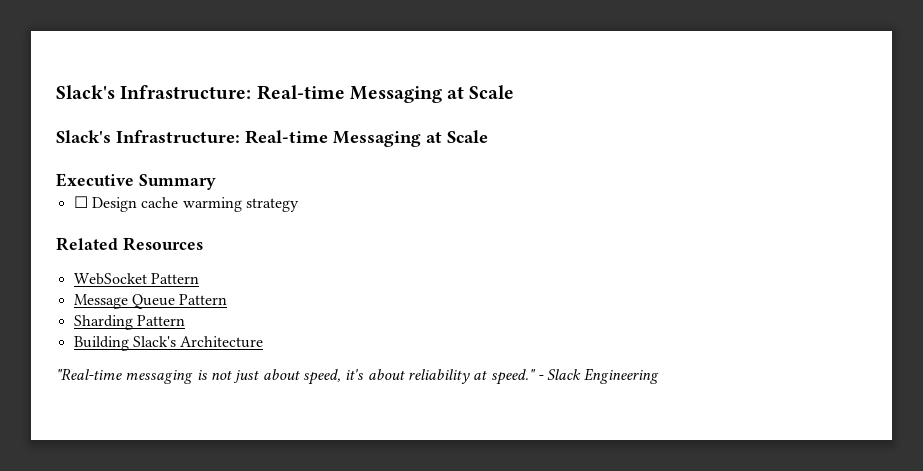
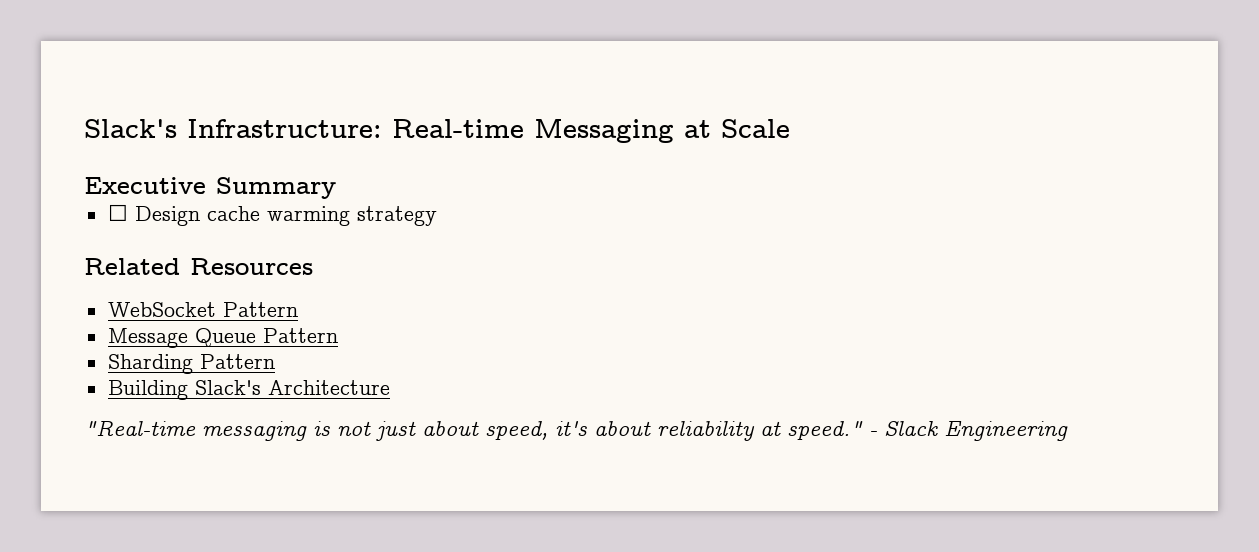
[56,85,515,103] [56,130,488,147] Slack's Infrastructure: Real-time Messaging at Scale // Slack's Infrastructure: Real-time Messaging at Scale -> [84,119,790,143] Slack's Infrastructure: Real-time Messaging at Scale

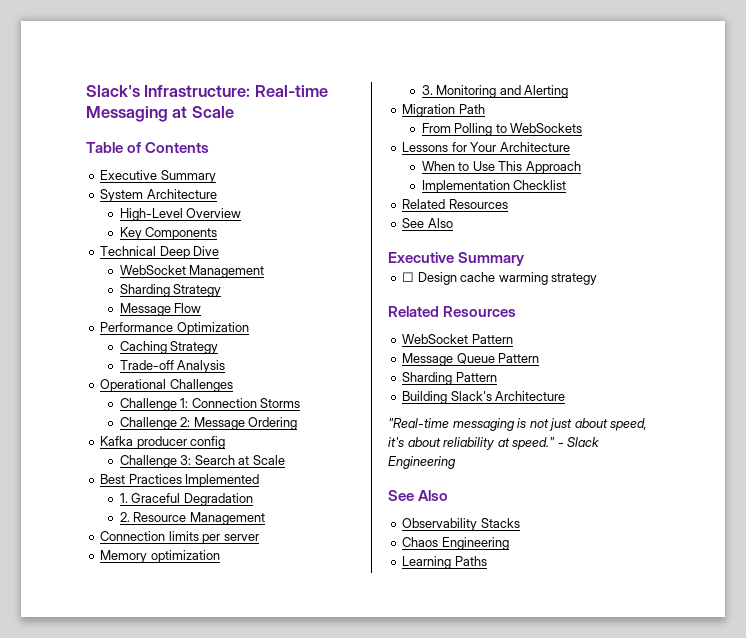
(790, 128) none -> [86,142,210,153] [100,170,216,183] [100,189,217,202] [119,208,242,221] [119,227,218,240] [100,246,220,259] [119,265,265,278] [119,284,222,297] [119,303,202,316] [100,322,249,335] [119,341,219,354] [119,360,226,373] [100,379,233,392] [119,398,301,411] [119,417,298,430] [100,436,226,449] [119,455,285,468] [100,474,260,487] [119,493,253,506] [119,512,265,525] [100,531,259,544] [100,550,220,563] [421,85,569,98] [402,104,485,117] [421,123,583,136] [402,142,570,152] [421,161,581,174] [421,180,567,193] [402,199,508,209] [402,218,453,228] // Table of Contents // Executive Summary // System Architecture // High-Level Overview // Key Components // Technical Deep Dive // WebSocket Management // Sharding Strategy // Message Flow // Performance Optimization // Caching Strategy // Trade-off Analysis // Operational Challenges // Challenge 1: Connection Storms // Challenge 2: Message Ordering // Kafka producer config // Challenge 3: Search at Scale // Best Practices Implemented // 1. Graceful Degradation // 2. Resource Management // Connection limits per server // Memory optimization // 3. Monitoring and Alerting // Migration Path // From Polling to WebSockets // Lessons for Your Architecture // When to Use This Approach // Implementation Checklist // Related Resources // See Also
(1068, 431) none -> [388,490,449,501] [402,518,520,531] [402,537,509,550] [402,556,487,569] // See Also // Observability Stacks // Chaos Engineering // Learning Paths

